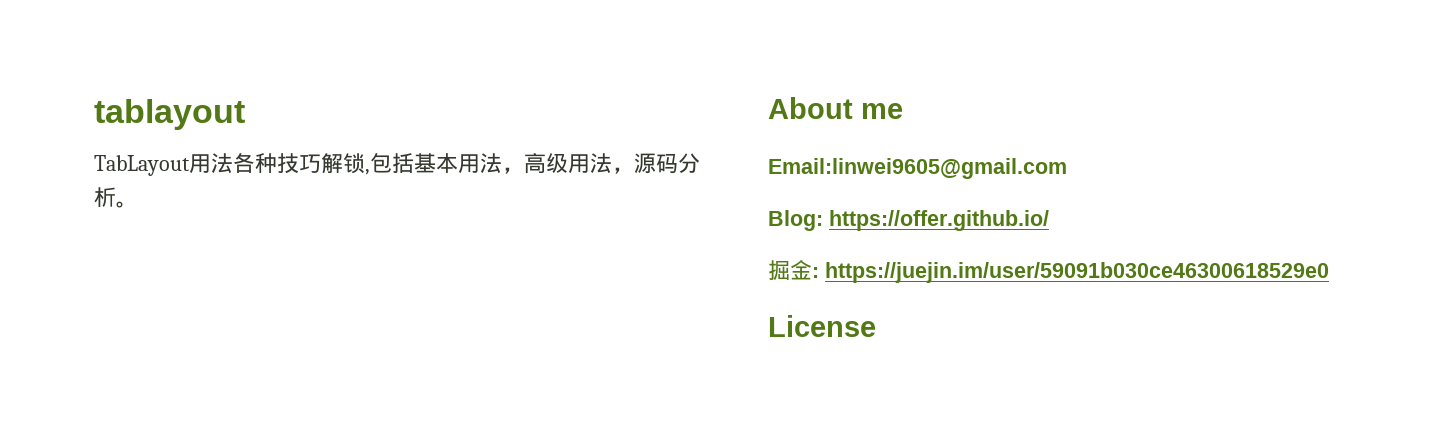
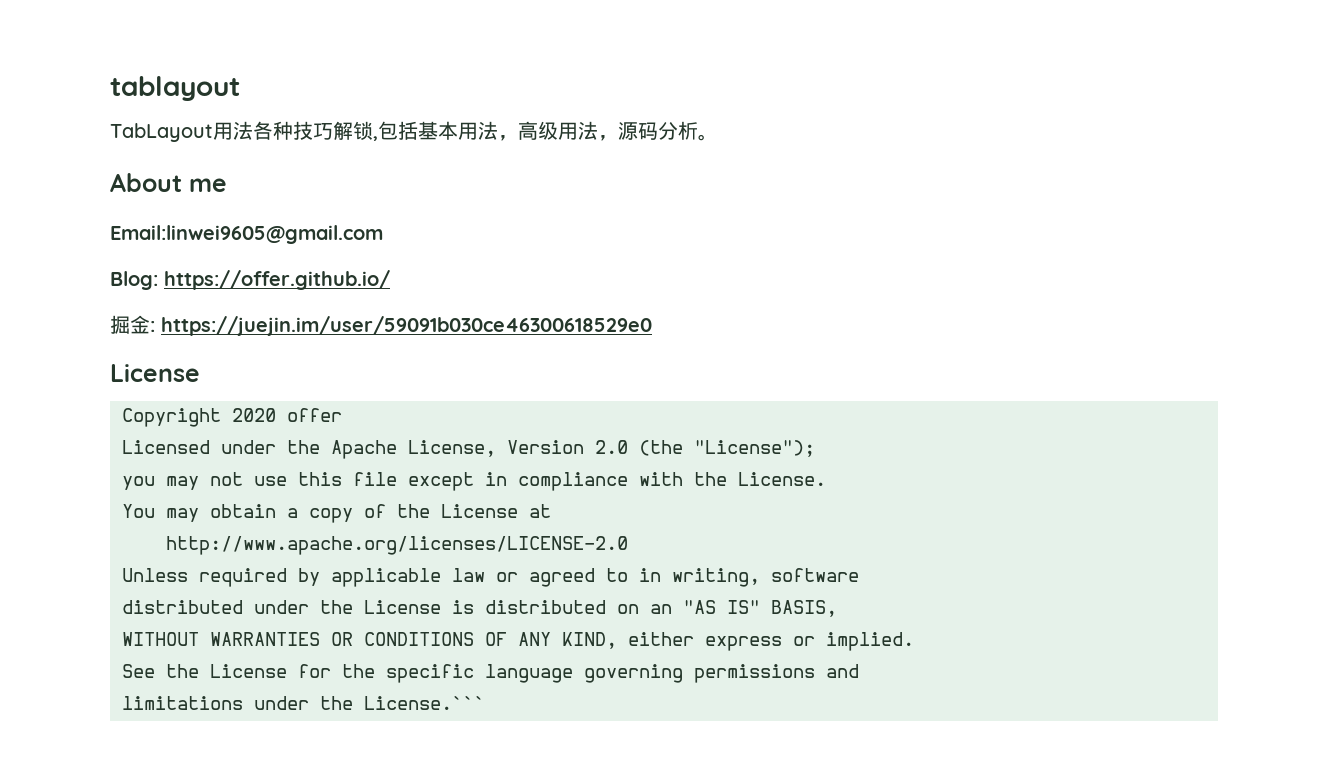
(876, 326) none -> [122,408,342,427] [122,440,815,459] [122,472,826,491] [122,504,551,523] [166,536,628,555] [122,568,859,587] [122,600,837,617] [122,632,914,651] [122,664,859,683] [122,696,485,710] // Copyright 2020 offer // Licensed under the Apache License, Version 2.0 (the "License"); // you may not use this file except in compliance with the License. // You may obtain a copy of the License at // http://www.apache.org/licenses/LICENSE-2.0 // Unless required by applicable law or agreed to in writing, software // distributed under the License is distributed on an "AS IS" BASIS, // WITHOUT WARRANTIES OR CONDITIONS OF ANY KIND, either express or implied. // See the License for the specific language governing permissions and // limitations under the License.```

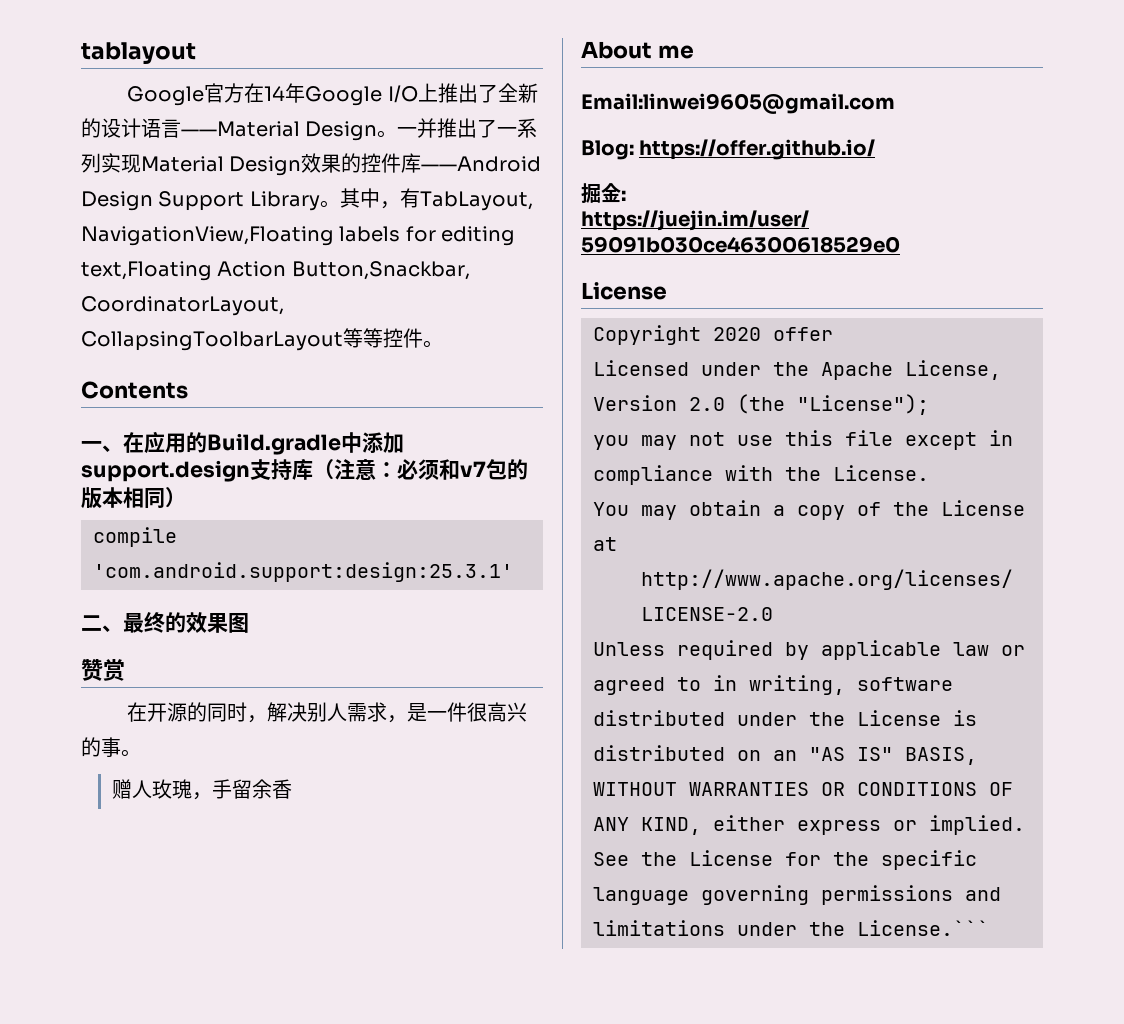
[110,121,718,142] TabLayout用法各种技巧解锁,包括基本用法，高级用法，源码分析。 -> [127,83,538,106] [81,118,538,141] [81,153,542,176] [81,188,533,211] [81,226,516,246] [81,261,470,281] [81,296,284,316] [81,328,443,351] [81,381,188,399] [81,431,404,455] [81,459,528,482] [81,487,186,509] [93,527,177,547] [93,562,513,582] [81,612,249,633] [81,659,125,681] [127,702,528,723] [81,737,141,757] [111,779,292,800] Google官方在14年Google I/O上推出了全新的设计语言——Material Design。一并推出了一系列实现Material Design效果的控件库——Android Design Support Library。其中，有TabLayout, NavigationView,Floating labels for editing text,Floating Action Button,Snackbar, CoordinatorLayout, CollapsingToolbarLayout等等控件。 // Contents // 一、在应用的Build.gradle中添加support.design支持库（注意：必须和v7包的版本相同） // compile 'com.android.support:design:25.3.1' // 二、最终的效果图 // 赞赏 // 在开源的同时，解决别人需求，是一件很高兴的事。 // 赠人玫瑰，手留余香

